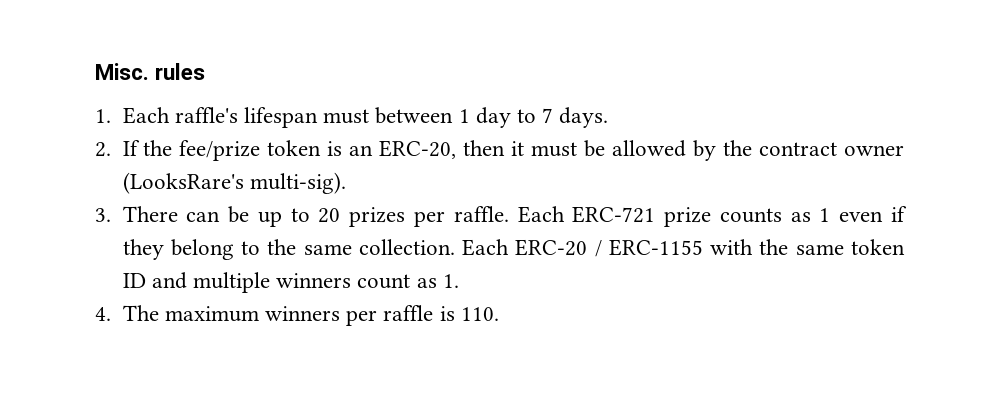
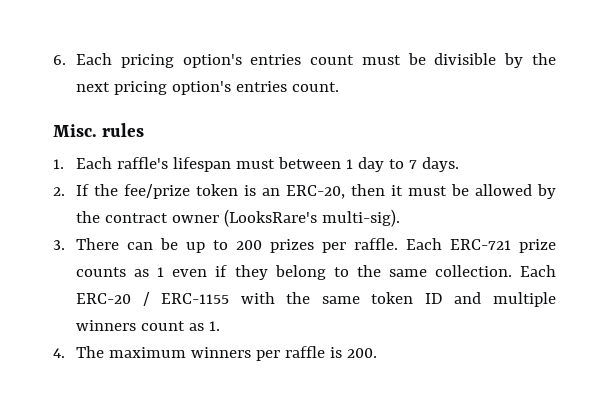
(95, 71) none -> [53,53,556,68] [76,81,340,95] 6. Each pricing option's entries count must be divisible by the next pricing option's entries count. //
[318,208,341,223] 20 -> [236,240,263,250] 200
[460,307,499,321] 110. -> [347,348,378,358] 200.

